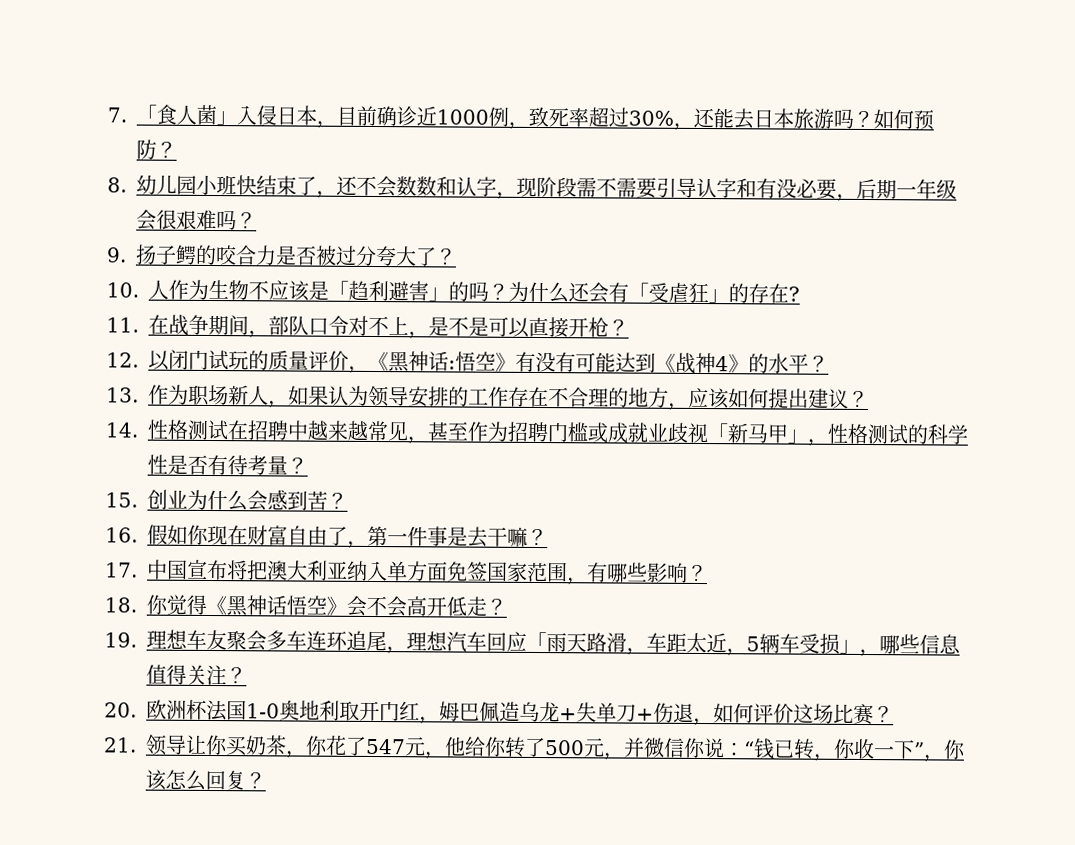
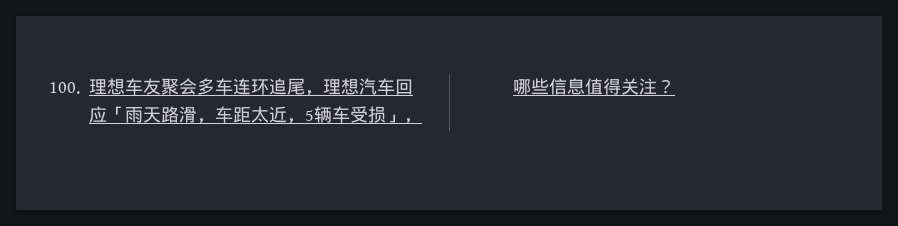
[107,104,935,131] [136,139,178,160] [107,174,958,202] [136,209,258,231] [106,244,458,267] [106,279,800,304] [106,314,629,340] [106,349,829,374] [106,384,869,411] [105,419,968,447] [147,454,308,476] [105,489,348,512] [105,524,548,549] [105,559,708,586] [104,594,507,618] [104,632,137,648] 7.「食人菌」入侵日本，目前确诊近1000例，致死率超过30%，还能去日本旅游吗？如何预防？ // 8.幼儿园小班快结束了，还不会数数和认字，现阶段需不需要引导认字和有没必要，后期一年级会很艰难吗？ // 9.扬子鳄的咬合力是否被过分夸大了？ // 10.人作为生物不应该是「趋利避害」的吗？为什么还会有「受虐狂」的存在? // 11.在战争期间，部队口令对不上，是不是可以直接开枪？ // 12.以闭门试玩的质量评价，《黑神话:悟空》有没有可能达到《战神4》的水平？ // 13.作为职场新人，如果认为领导安排的工作存在不合理的地方，应该如何提出建议？ // 14.性格测试在招聘中越来越常见，甚至作为招聘门槛或成就业歧视「新马甲」，性格测试的科学性是否有待考量？ // 15.创业为什么会感到苦？ // 16.假如你现在财富自由了，第一件事是去干嘛？ // 17.中国宣布将把澳大利亚纳入单方面免签国家范围，有哪些影响？ // 18.你觉得《黑神话悟空》会不会高开低走？ // 19. -> [49,82,80,94] 100.
[104,699,894,727] [103,734,966,763] [145,769,266,791] // 20.欧洲杯法国1-0奥地利取开门红，姆巴佩造乌龙+失单刀+伤退，如何评价这场比赛？ // 21.领导让你买奶茶，你花了547元，他给你转了500元，并微信你说：“钱已转，你收一下”，你该怎么回复？ -> (675, 86) none

